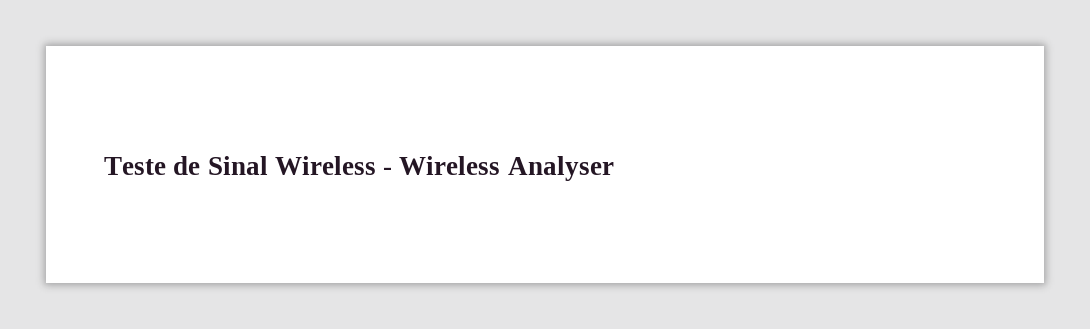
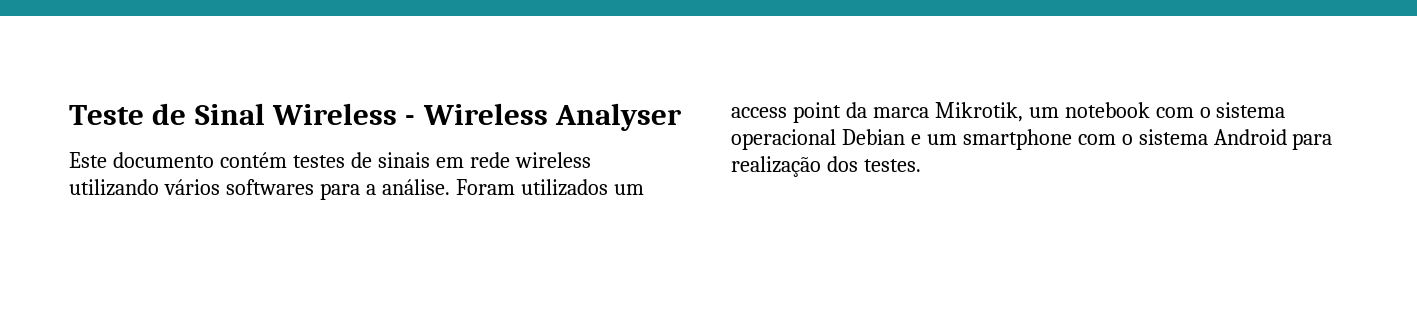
(614, 168) none -> [69,152,591,168] [69,179,644,200] [731,102,1286,123] [731,129,1333,150] [731,156,921,177] // Este documento contém testes de sinais em rede wireless utilizando vários softwares para a análise. Foram utilizados um access point da marca Mikrotik, um notebook com o sistema operacional Debian e um smartphone com o sistema Android para realização dos testes.

